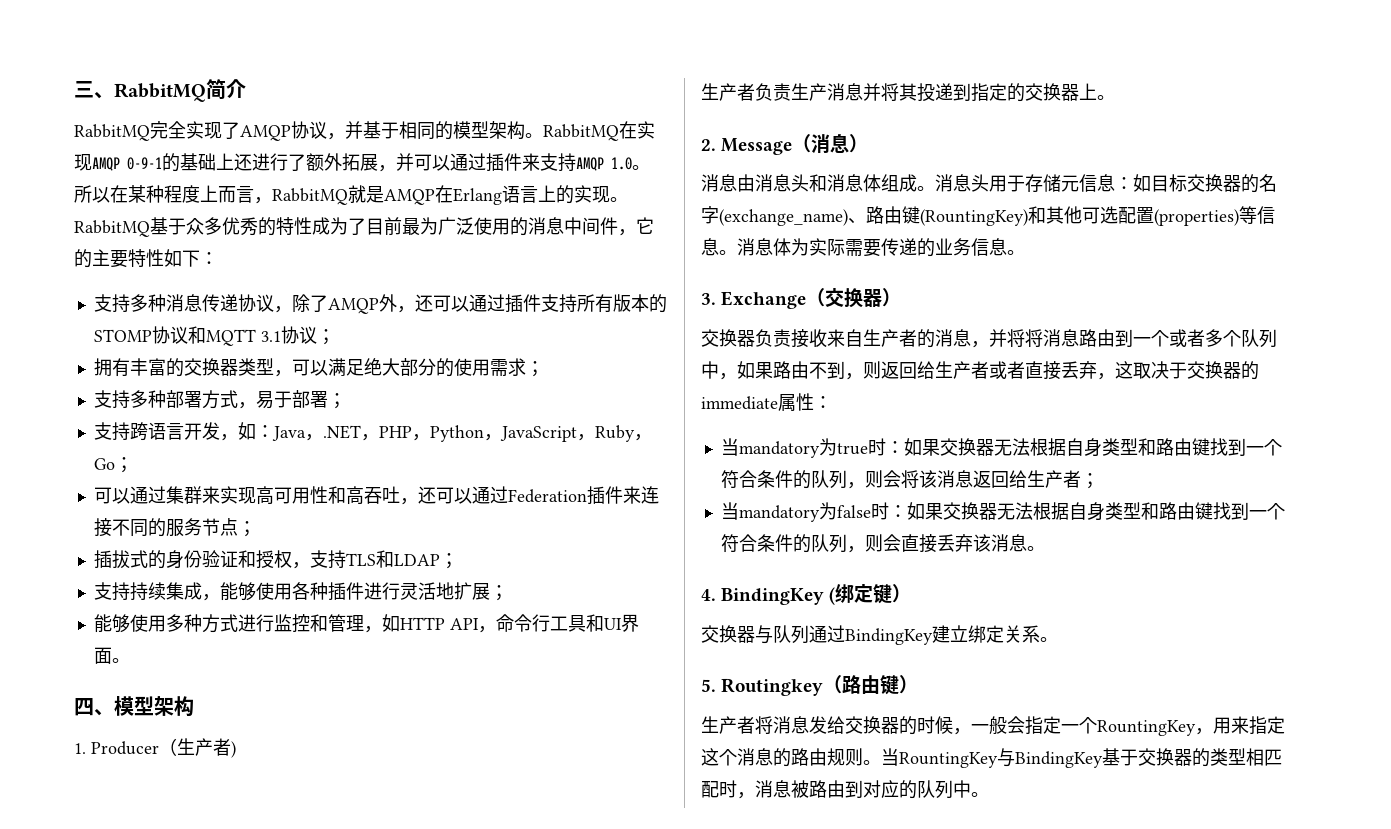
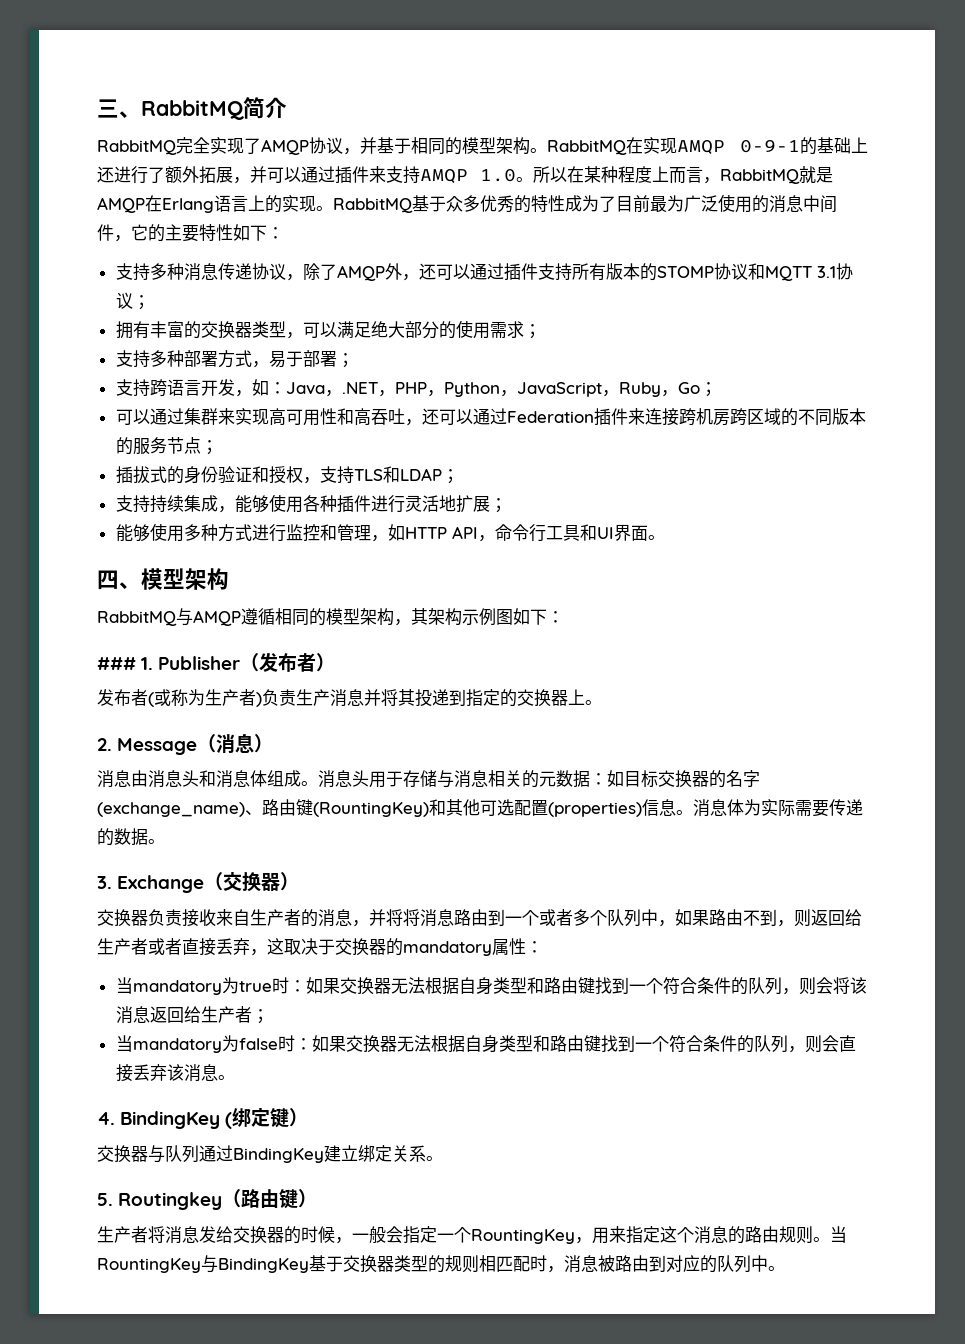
[111,519,148,537] 不同 -> [678,408,866,426] 跨机房跨区域的不同版本
[74,738,177,756] 1. Producer（ -> [97,608,564,626] [97,652,336,672] [97,689,205,707] RabbitMQ与AMQP遵循相同的模型架构，其架构示例图如下： // ### 1. Publisher（发布者） // 发布者(或称为
[701,83,755,101] // 生产者 -> (262, 699) none
[1061,174,1115,192] 元信息 -> [437,770,590,788] 与消息相关的元数据
[1239,206,1257,224] 等 -> (642, 809) none
[935,238,1007,256] 业务信息 -> [114,828,148,846] 数据
[701,396,778,410] immediate -> [403,941,492,956] mandatory
[1192,748,1246,767] 的类型 -> [394,1255,479,1273] 类型的规则

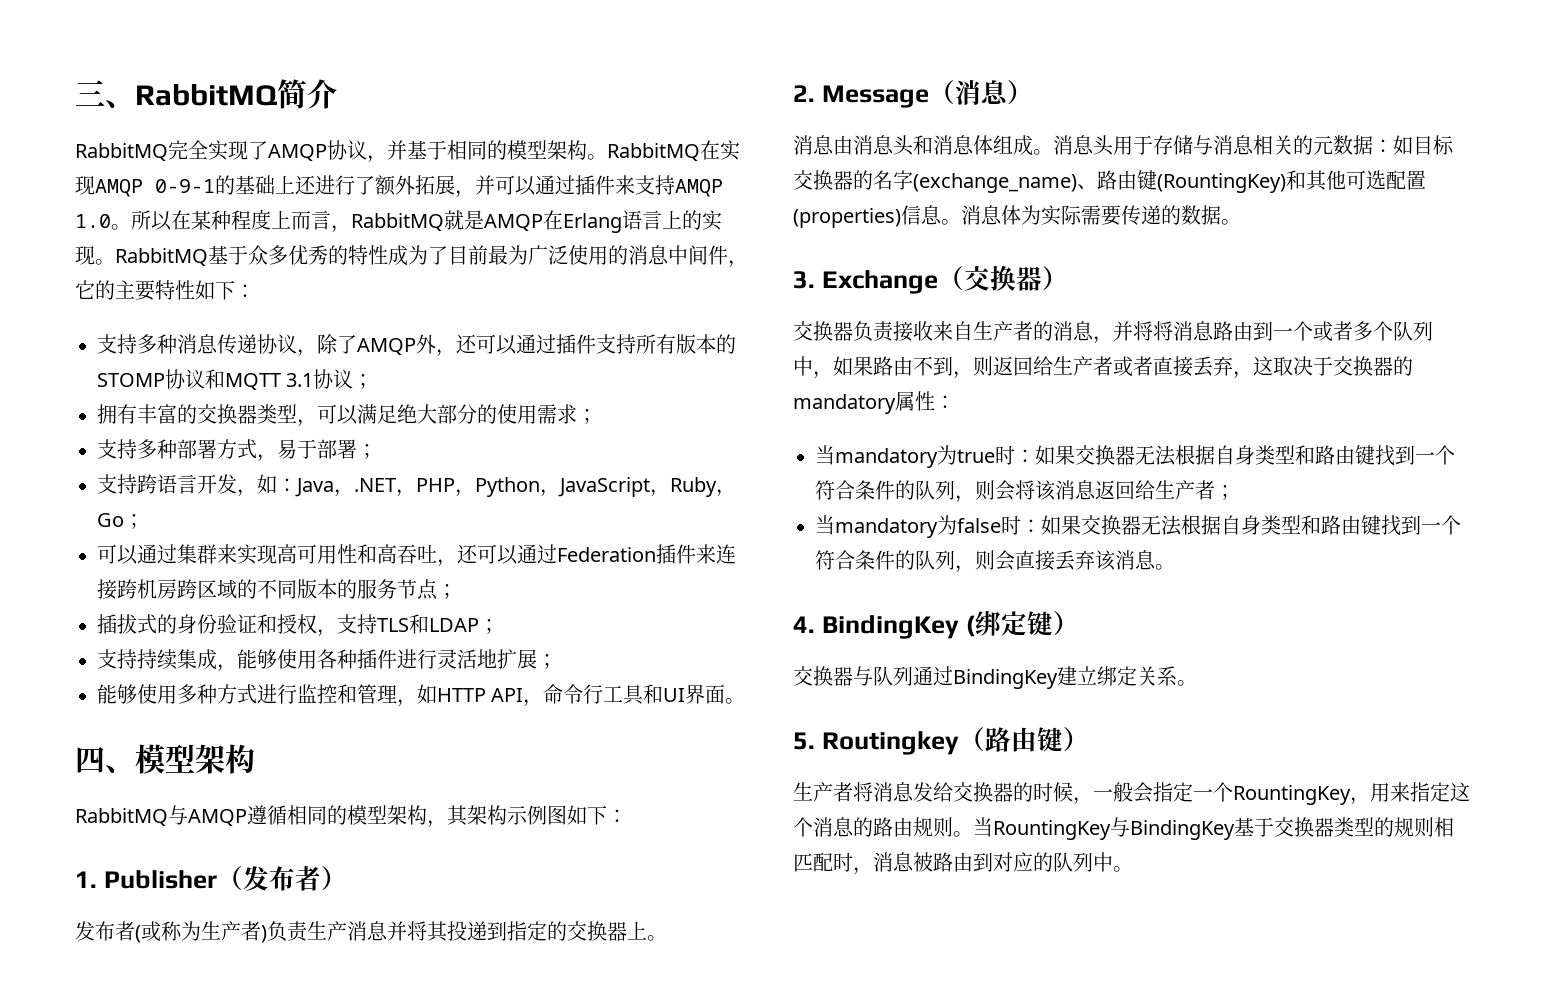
[97,657,136,670] ### -> (627, 816) none

